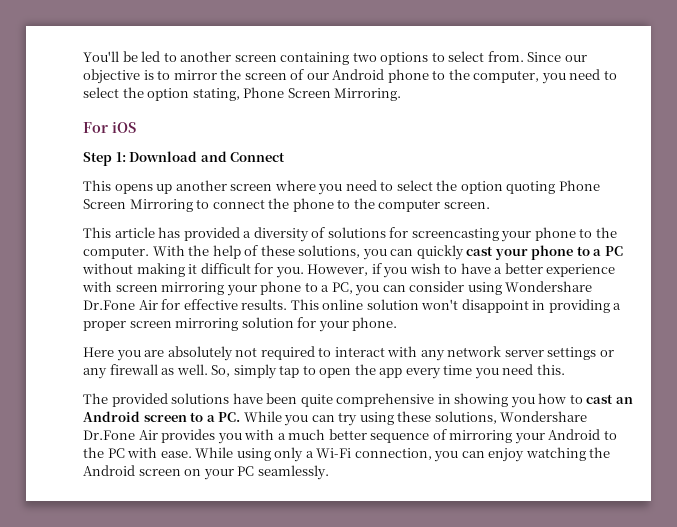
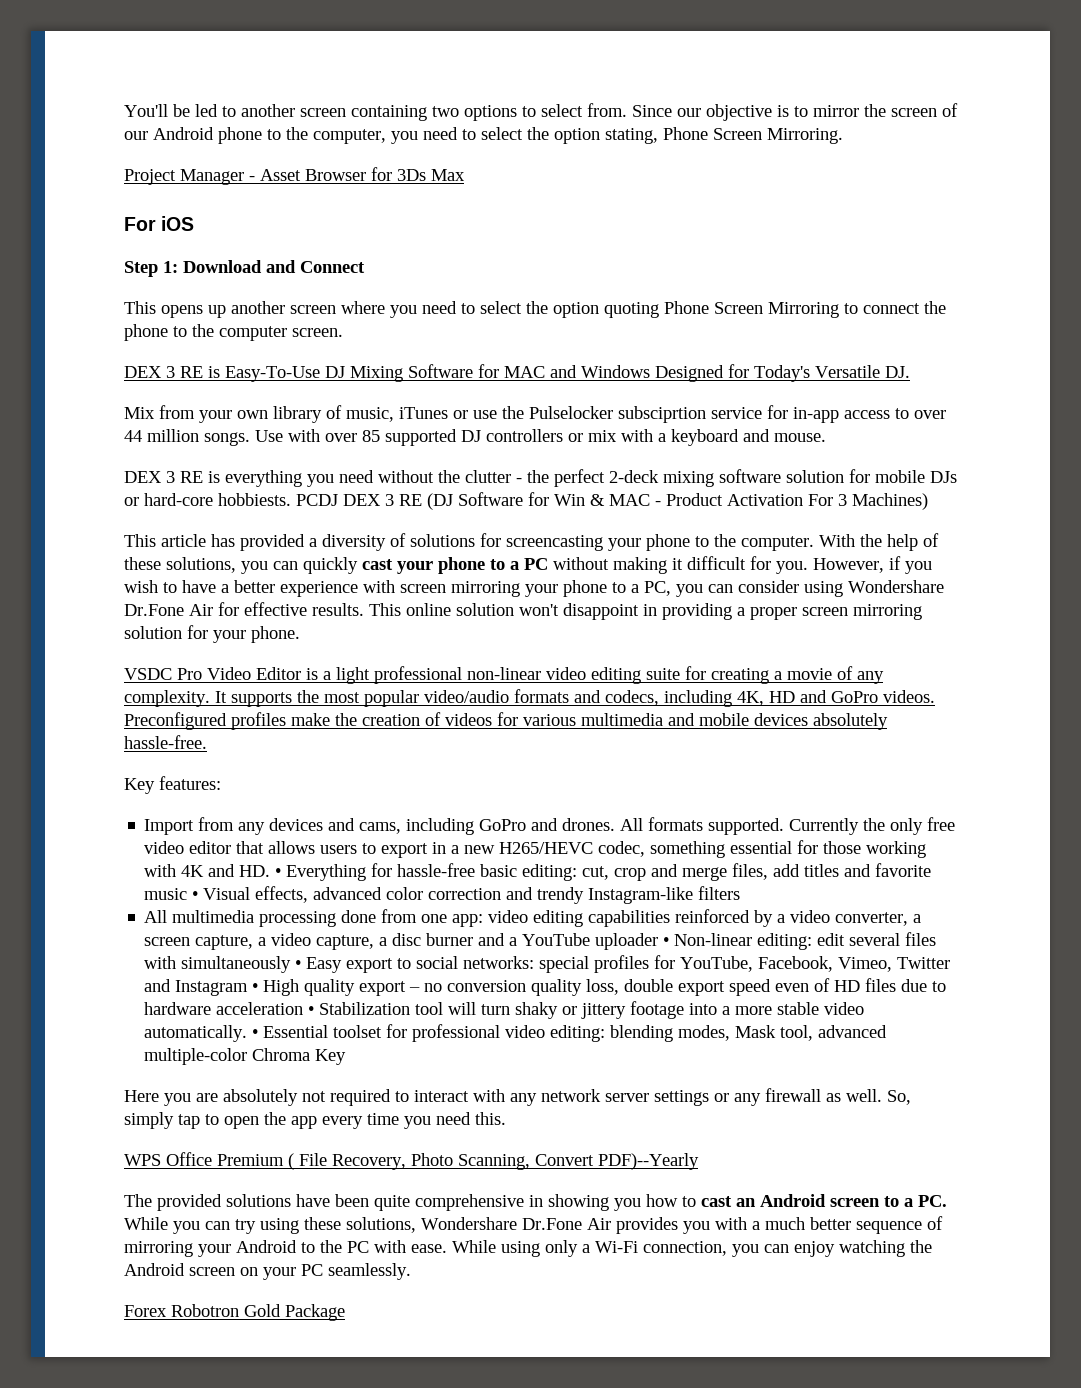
(402, 94) none -> [124,167,465,185] // Project Manager - Asset Browser for 3Ds Max
(490, 205) none -> [124,364,910,382] [124,405,946,423] [124,429,826,446] [124,469,957,487] [124,492,928,510] // DEX 3 RE is Easy-To-Use DJ Mixing Software for MAC and Windows Designed for Today's Versatile DJ. // Mix from your own library of music, iTunes or use the Pulselocker subsciprtion service for in-app access to over 44 million songs. Use with over 85 supported DJ controllers or mix with a keyboard and mouse. // DEX 3 RE is everything you need without the clutter - the perfect 2-deck mixing software solution for mobile DJs or hard-core hobbiests. PCDJ DEX 3 RE (DJ Software for Win & MAC - Product Activation For 3 Machines)
(398, 324) none -> [124,666,884,684] [124,689,935,707] [124,712,888,730] [124,735,207,749] [124,776,221,794] [144,817,956,835] [144,840,927,858] [144,863,932,881] [144,886,741,904] [144,909,922,927] [144,932,937,950] [144,955,951,973] [144,978,947,996] [144,1001,865,1019] [144,1024,888,1042] [144,1048,347,1065] // VSDC Pro Video Editor is a light professional non-linear video editing suite for creating a movie of any complexity. It supports the most popular video/audio formats and codecs, including 4K, HD and GoPro videos. Preconfigured profiles make the creation of videos for various multimedia and mobile devices absolutely hassle-free. // Key features: // Import from any devices and cams, including GoPro and drones. All formats supported. Сurrently the only free video editor that allows users to export in a new H265/HEVC codec, something essential for those working with 4K and HD. • Everything for hassle-free basic editing: cut, crop and merge files, add titles and favorite music • Visual effects, advanced color correction and trendy Instagram-like filters // All multimedia processing done from one app: video editing capabilities reinforced by a video converter, a screen capture, a video capture, a disc burner and a YouTube uploader • Non-linear editing: edit several files with simultaneously • Easy export to social networks: special profiles for YouTube, Facebook, Vimeo, Twitter and Instagram • High quality export – no conversion quality loss, double export speed even of HD files due to hardware acceleration • Stabilization tool will turn shaky or jittery footage into a more stable video automatically. • Essential toolset for professional video editing: blending modes, Mask tool, advanced multiple-color Chroma Key
(565, 369) none -> [124,1152,699,1170] // WPS Office Premium ( File Recovery, Photo Scanning, Convert PDF)--Yearly
(329, 472) none -> [124,1304,345,1321] // Forex Robotron Gold Package

